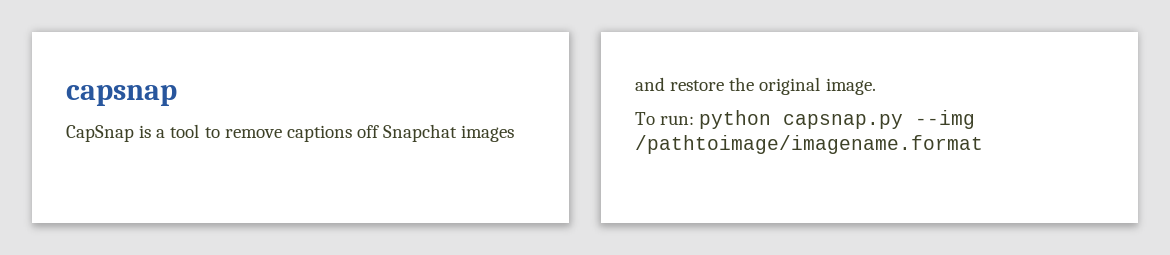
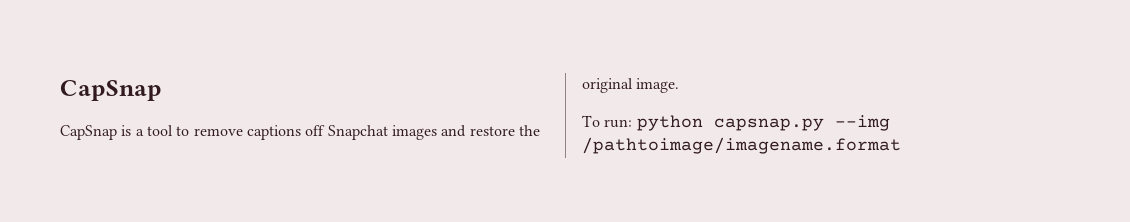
[66,85,177,106] capsnap -> [60,80,162,101] CapSnap

